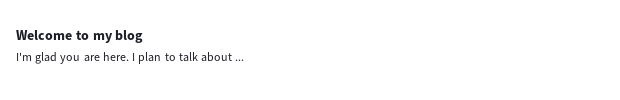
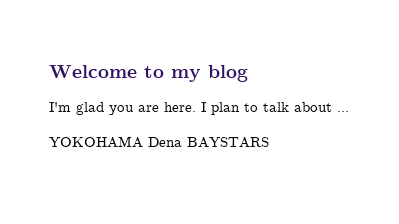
(245, 60) none -> [49,136,269,148] // YOKOHAMA Dena BAYSTARS

